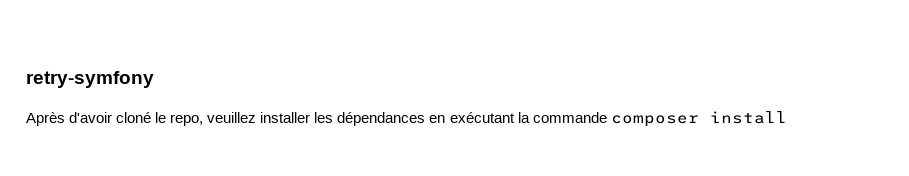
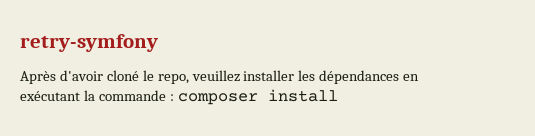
(607, 117) none -> [169,94,174,101] :

